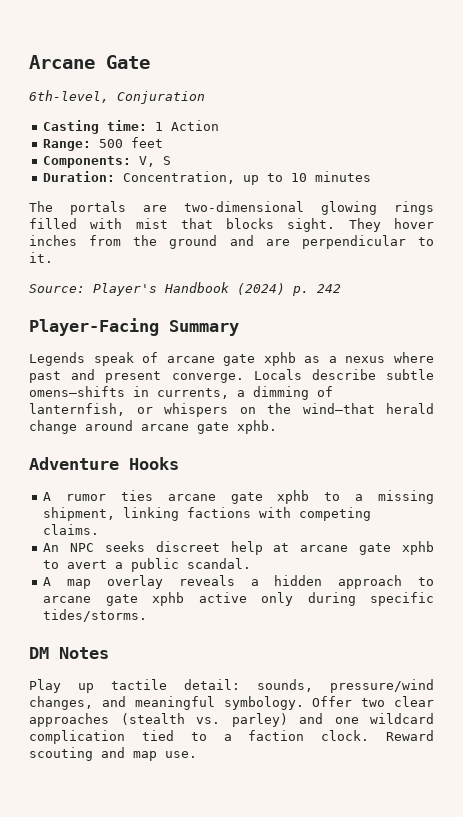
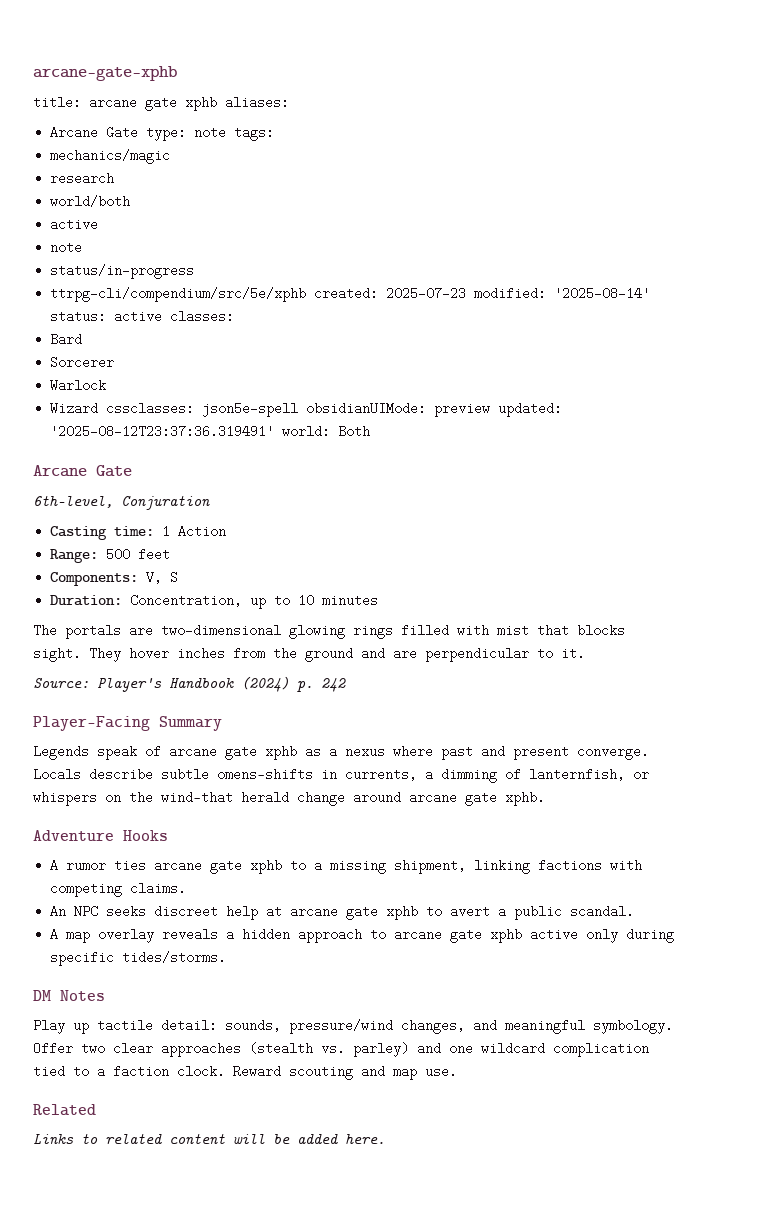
(29, 62) none -> [33,66,177,81] [33,96,289,111] [50,126,275,141] [50,149,171,164] [50,172,115,185] [50,195,131,208] [50,218,99,231] [50,241,83,254] [50,264,195,279] [50,287,651,302] [50,310,235,323] [50,333,83,346] [50,356,115,369] [50,379,107,392] [50,402,563,417] [50,425,371,438] arcane-gate-xphb // title: arcane gate xphb aliases: // Arcane Gate type: note tags: // mechanics/magic // research // world/both // active // note // status/in-progress // ttrpg-cli/compendium/src/5e/xphb created: 2025-07-23 modified: '2025-08-14' status: active classes: // Bard // Sorcerer // Warlock // Wizard cssclasses: json5e-spell obsidianUIMode: preview updated: '2025-08-12T23:37:36.319491' world: Both //
(197, 754) none -> [33,1104,96,1116] [33,1134,385,1144] // Related // Links to related content will be added here.

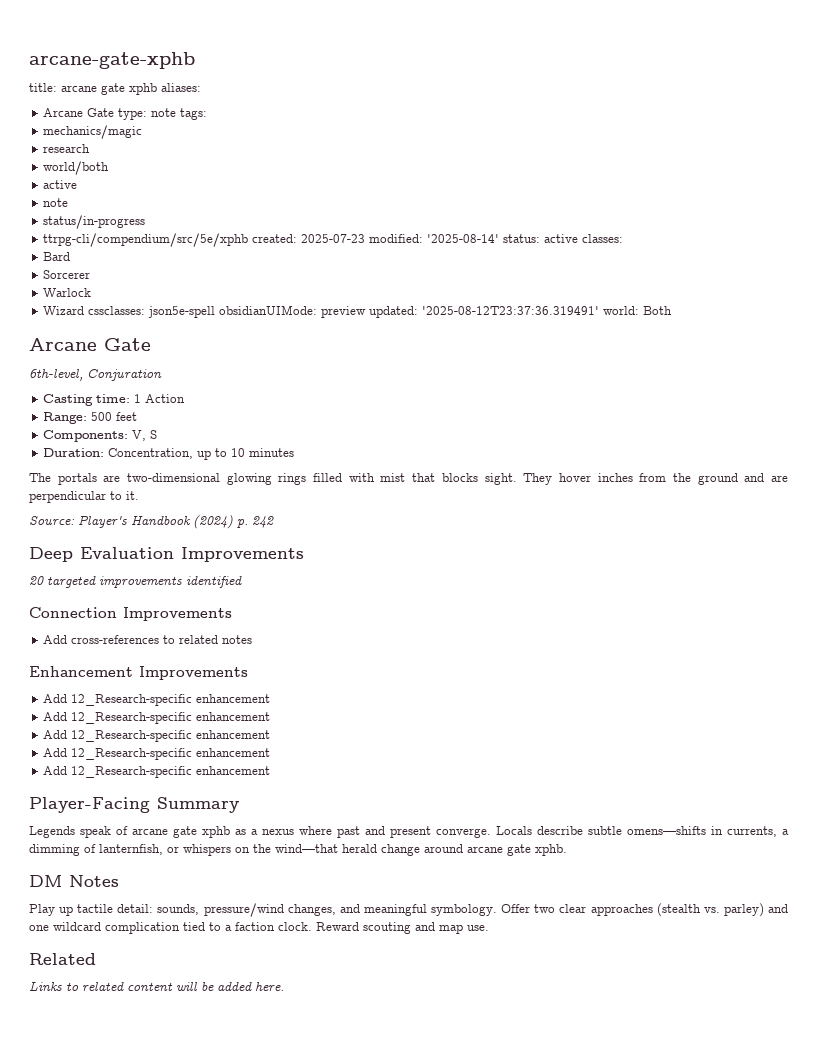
(346, 685) none -> [29,547,304,562] [29,576,242,588] [29,607,232,621] [43,635,253,644] [29,666,248,680] [43,694,271,706] [43,712,271,724] [43,730,271,742] [43,748,271,760] [43,766,271,778] // Deep Evaluation Improvements // 20 targeted improvements identified // Connection Improvements // Add cross-references to related notes // Enhancement Improvements // Add 12_Research-specific enhancement // Add 12_Research-specific enhancement // Add 12_Research-specific enhancement // Add 12_Research-specific enhancement // Add 12_Research-specific enhancement
[33,830,168,841] [50,859,643,874] [50,882,187,897] [50,905,635,920] [50,928,675,943] [50,951,227,966] // Adventure Hooks // A rumor ties arcane gate xphb to a missing shipment, linking factions with competing claims. // An NPC seeks discreet help at arcane gate xphb to avert a public scandal. // A map overlay reveals a hidden approach to arcane gate xphb active only during specific tides/storms. -> (567, 850) none

